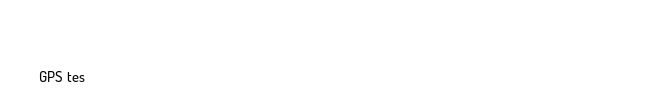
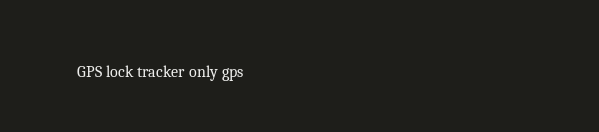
[67,72,86,82] tes -> [106,65,243,81] lock tracker only gps

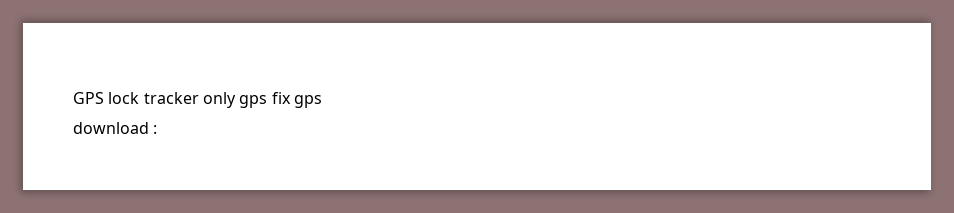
(243, 74) none -> [271,92,322,108] [73,122,158,134] fix gps // download :

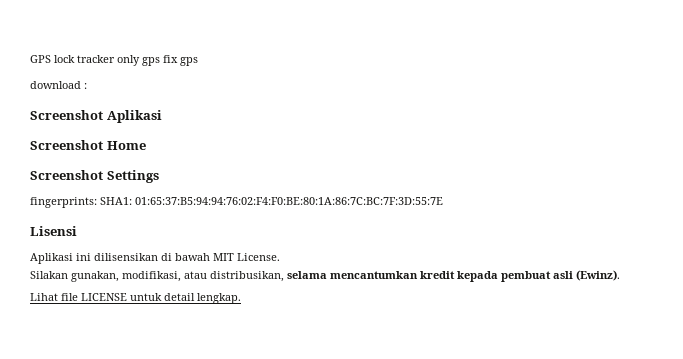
(158, 129) none -> [30,110,162,123] [30,140,146,150] [30,170,159,183] [30,197,443,208] [30,226,77,236] [30,253,280,264] [30,270,620,282] [30,293,241,304] // Screenshot Aplikasi // Screenshot Home // Screenshot Settings // fingerprints: SHA1: 01:65:37:B5:94:94:76:02:F4:F0:BE:80:1A:86:7C:BC:7F:3D:55:7E // Lisensi // Aplikasi ini dilisensikan di bawah MIT License. // Silakan gunakan, modifikasi, atau distribusikan, selama mencantumkan kredit kepada pembuat asli (Ewinz). // Lihat file LICENSE untuk detail lengkap.

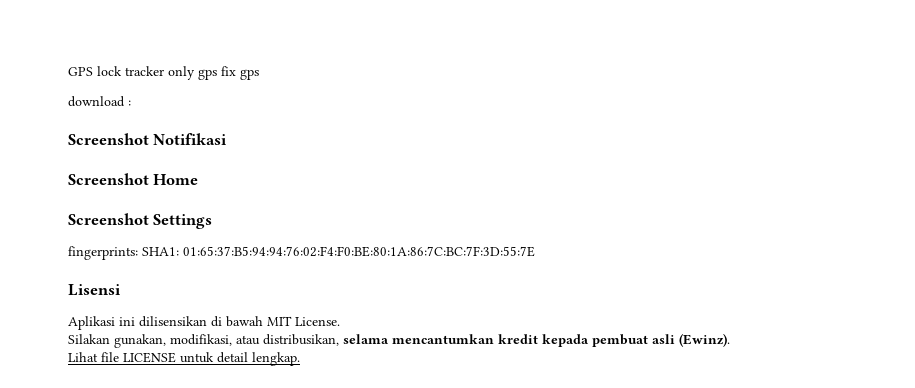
[106,110,162,123] Aplikasi -> [153,133,228,145] Notifikasi

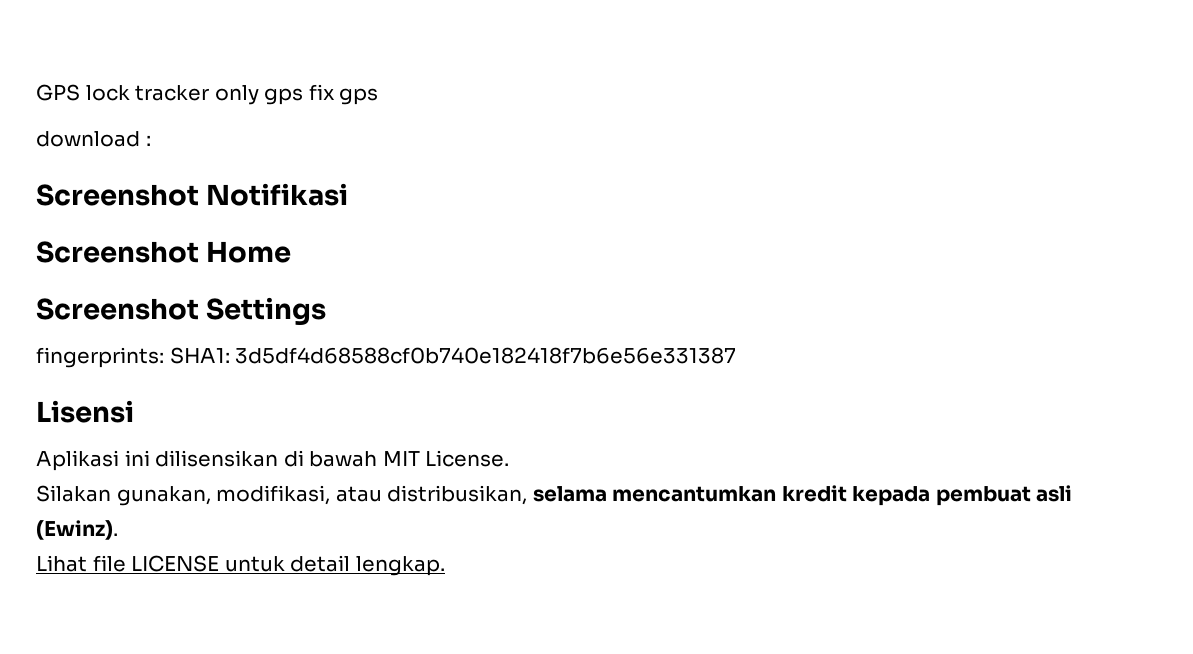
[183,246,535,257] 01:65:37:B5:94:94:76:02:F4:F0:BE:80:1A:86:7C:BC:7F:3D:55:7E -> [235,347,737,364] 3d5df4d68588cf0b740e182418f7b6e56e331387

